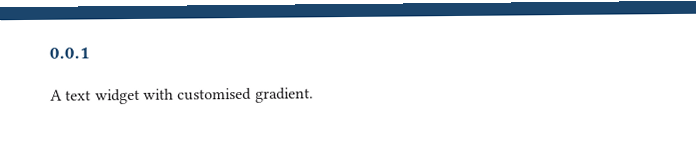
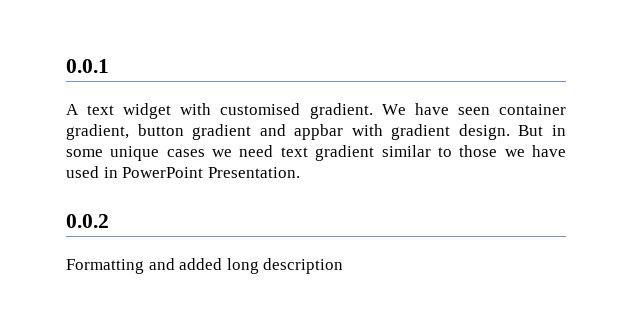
(314, 95) none -> [381,103,566,115] [66,124,566,140] [66,145,567,161] [66,166,300,178] [66,214,109,228] [66,258,344,274] We have seen container gradient, button gradient and appbar with gradient design. But in some unique cases we need text gradient similar to those we have used in PowerPoint Presentation. // 0.0.2 // Formatting and added long description

